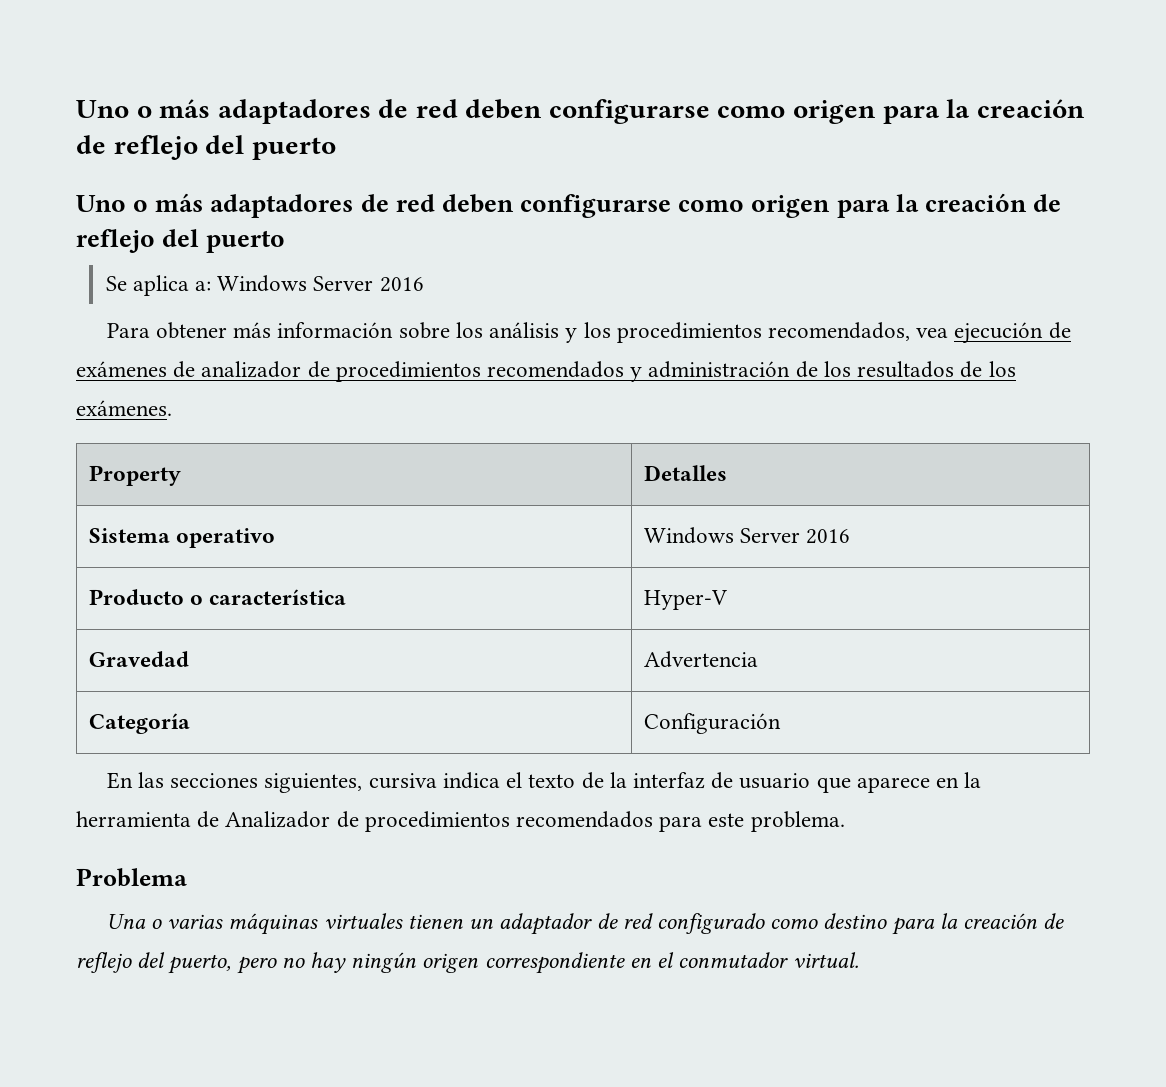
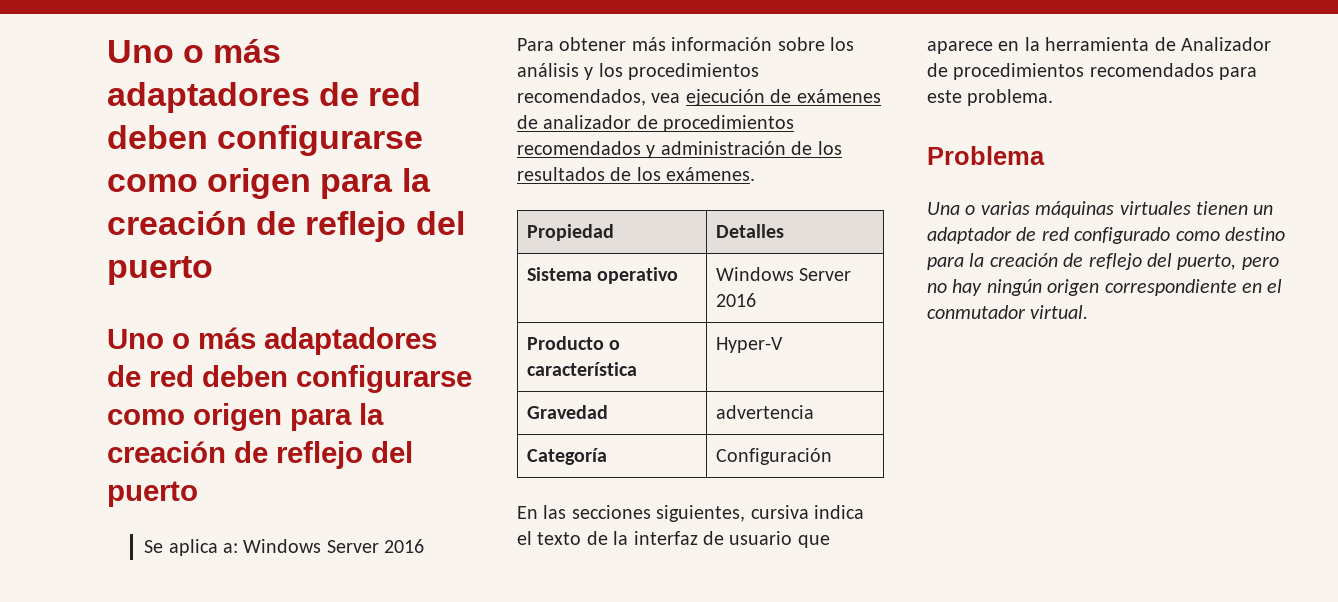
[88,465,181,486] Property -> [526,224,614,241] Propiedad
[643,651,758,668] Advertencia -> [715,405,814,419] advertencia

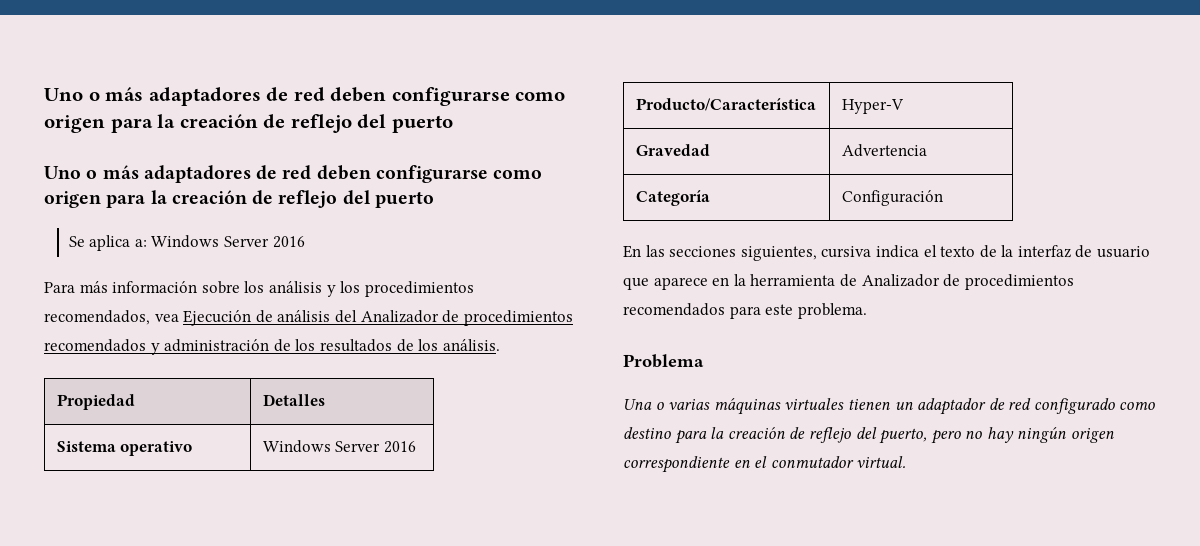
[559,37,627,51] obtener -> (75, 287) none
[685,89,881,106] [517,115,632,129] ejecución de exámenes de analizador -> [183,310,439,326] Ejecución de análisis del Analizador
[666,167,756,181] exámenes. -> [442,339,500,351] análisis.
[526,336,620,350] [526,362,637,376] Producto o característica -> [635,98,816,111] Producto/Característica
[715,405,814,419] advertencia -> [841,144,927,157] Advertencia

